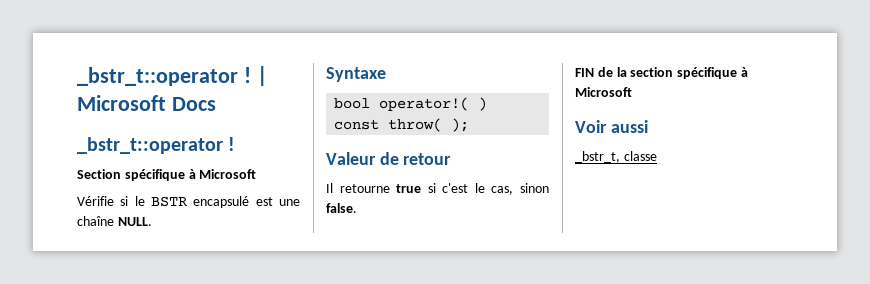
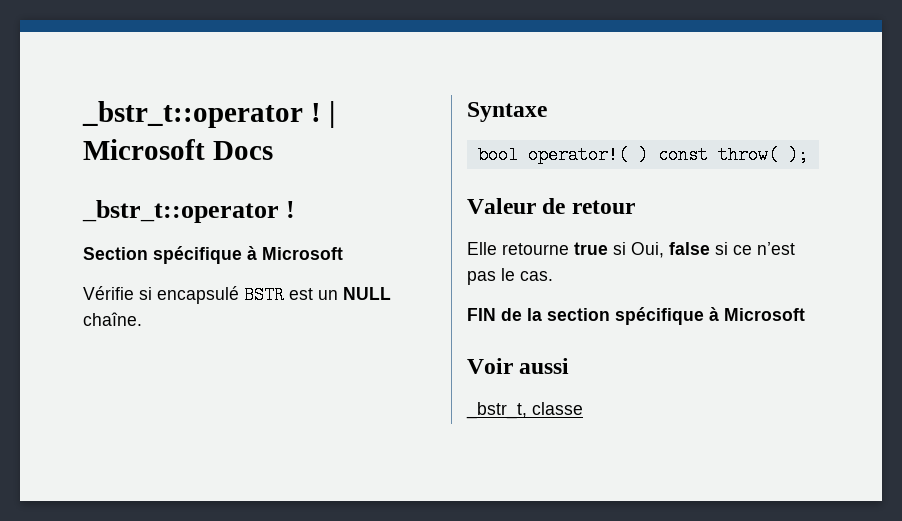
[134,196,300,208] [77,216,152,226] le BSTR encapsulé est une chaîne NULL. -> [157,286,391,304] [83,312,142,326] encapsulé BSTR est un NULL chaîne.
[326,183,333,193] Il -> [467,242,497,255] Elle
[442,183,549,195] [326,203,357,213] c'est le cas, sinon false. -> [631,242,795,258] [467,268,553,285] Oui, false si ce n’est pas le cas.

